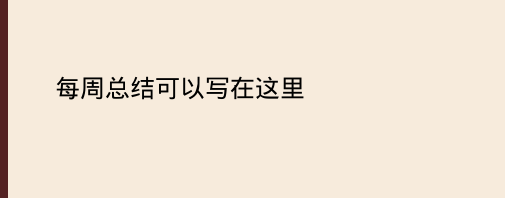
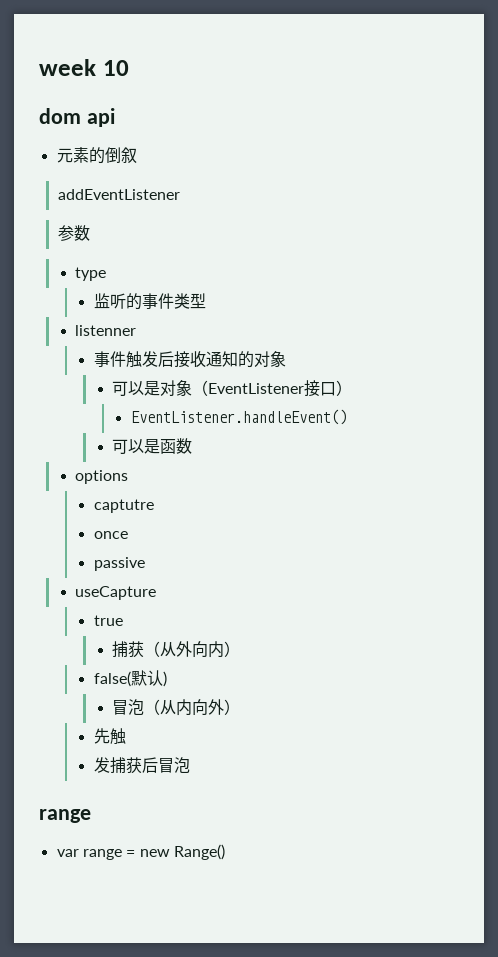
[55,76,305,100] 每周总结可以写在这里 -> [39,59,129,76] [39,108,115,127] [56,147,137,164] [57,189,180,200] [57,225,90,241] [75,267,107,281] [93,293,206,310] [75,325,137,336] [93,351,286,368] [112,380,353,397] [130,409,347,425] [112,438,193,454] [75,470,129,484] [93,499,154,513] [93,531,128,539] [93,557,145,571] [75,586,157,600] [93,615,123,626] [112,641,241,658] [93,670,167,687] [112,699,241,716] [93,728,126,745] [93,757,190,774] [39,809,91,823] [56,844,225,860] week 10 // dom api // 元素的倒叙 // addEventListener // 参数 // type // 监听的事件类型 // listenner // 事件触发后接收通知的对象 // 可以是对象（EventListener接口） // EventListener.handleEvent() // 可以是函数 // options // captutre // once // passive // useCapture // true // 捕获（从外向内） // false(默认) // 冒泡（从内向外） // 先触 // 发捕获后冒泡 // range // var range = new Range()

